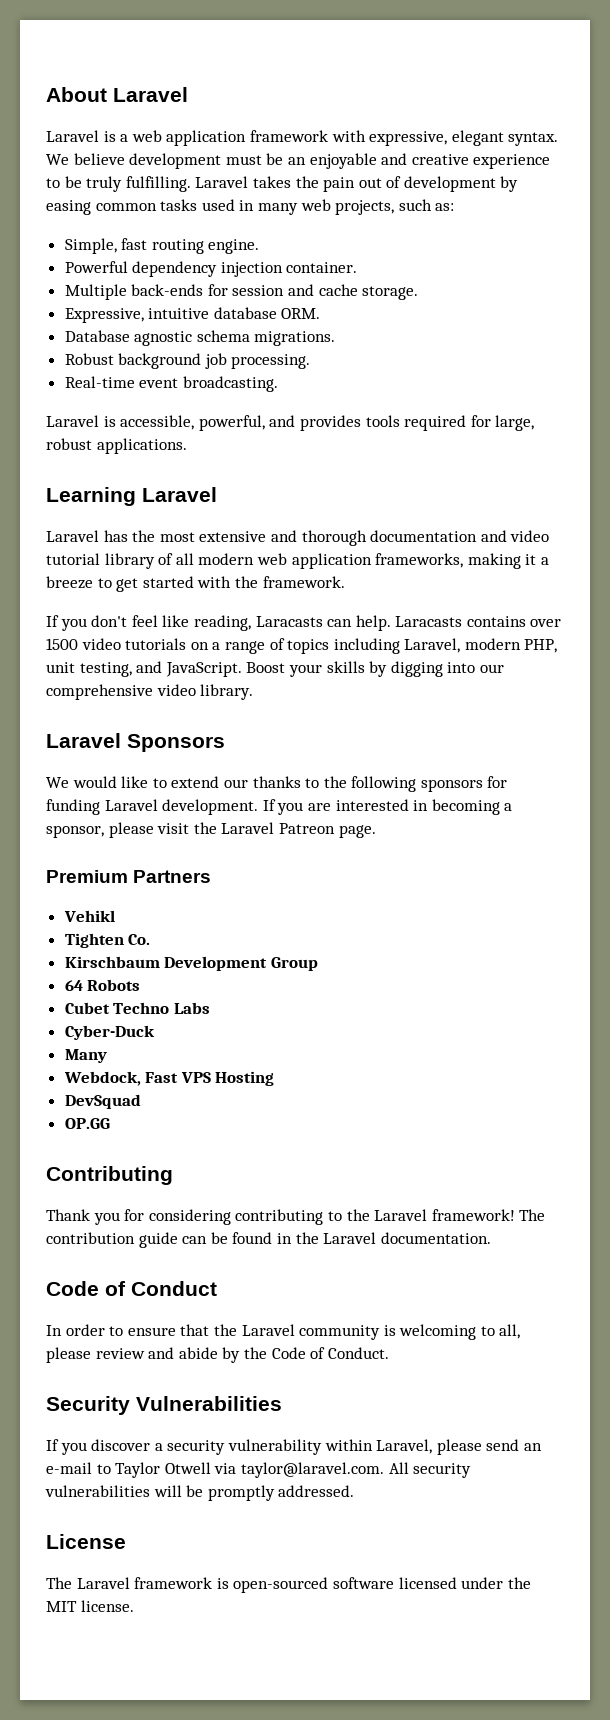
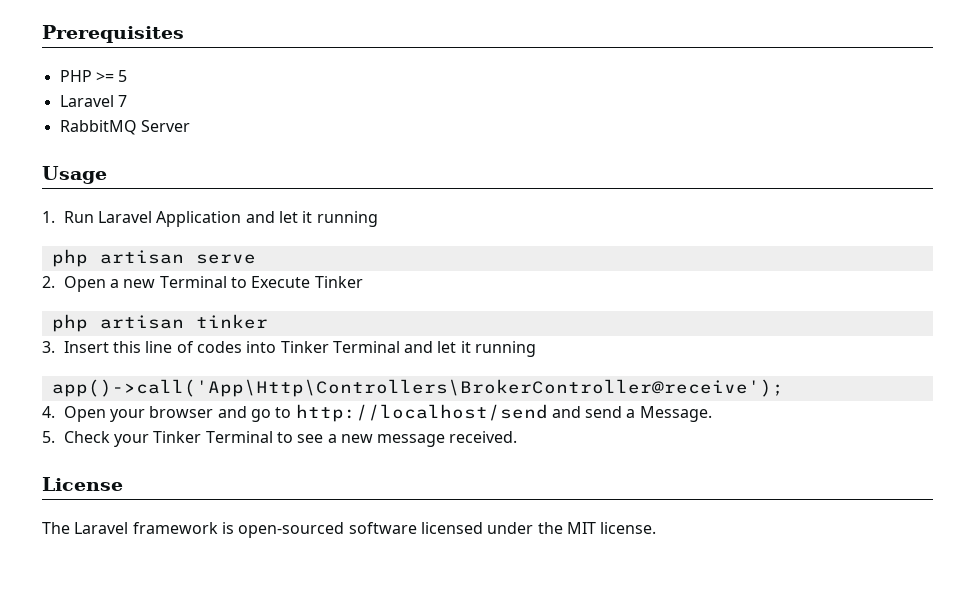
[46,87,188,102] [46,130,559,146] [46,153,551,169] [46,176,519,192] [46,199,455,215] [64,238,260,254] [64,261,358,277] [64,284,419,300] [64,307,321,323] [64,330,336,346] [64,353,311,369] [64,376,278,392] [46,415,535,431] [46,438,187,454] [46,487,217,506] [46,530,550,546] [46,553,549,569] [46,576,345,592] [46,615,562,631] [46,638,558,654] [46,661,504,677] [46,684,254,700] [46,733,225,752] [46,776,508,792] [46,799,513,815] [46,822,376,838] [46,870,212,883] [63,910,115,922] [64,933,151,948] [64,956,318,971] [64,979,141,991] [64,1002,210,1014] [64,1025,155,1040] [64,1049,107,1063] [63,1071,275,1086] [64,1094,141,1109] [64,1118,110,1129] [46,1166,173,1185] [46,1209,546,1225] [46,1232,491,1248] [46,1281,217,1296] [46,1324,521,1340] [46,1347,389,1363] [46,1396,282,1415] [46,1439,542,1455] [46,1462,472,1478] [45,1485,355,1501] About Laravel // Laravel is a web application framework with expressive, elegant syntax. We believe development must be an enjoyable and creative experience to be truly fulfilling. Laravel takes the pain out of development by easing common tasks used in many web projects, such as: // Simple, fast routing engine. // Powerful dependency injection container. // Multiple back-ends for session and cache storage. // Expressive, intuitive database ORM. // Database agnostic schema migrations. // Robust background job processing. // Real-time event broadcasting. // Laravel is accessible, powerful, and provides tools required for large, robust applications. // Learning Laravel // Laravel has the most extensive and thorough documentation and video tutorial library of all modern web application frameworks, making it a breeze to get started with the framework. // If you don't feel like reading, Laracasts can help. Laracasts contains over 1500 video tutorials on a range of topics including Laravel, modern PHP, unit testing, and JavaScript. Boost your skills by digging into our comprehensive video library. // Laravel Sponsors // We would like to extend our thanks to the following sponsors for funding Laravel development. If you are interested in becoming a sponsor, please visit the Laravel Patreon page. // Premium Partners // Vehikl // Tighten Co. // Kirschbaum Development Group // 64 Robots // Cubet Techno Labs // Cyber-Duck // Many // Webdock, Fast VPS Hosting // DevSquad // OP.GG // Contributing // Thank you for considering contributing to the Laravel framework! The contribution guide can be found in the Laravel documentation. // Code of Conduct // In order to ensure that the Laravel community is welcoming to all, please review and abide by the Code of Conduct. // Security Vulnerabilities // If you discover a security vulnerability within Laravel, please send an e-mail to Taylor Otwell via taylor@laravel.com. All security vulnerabilities will be promptly addressed. -> [42,25,184,43] [59,70,128,82] [59,95,127,107] [59,120,190,135] [42,166,107,184] [42,211,378,227] [51,249,256,267] [42,276,363,292] [51,314,268,332] [42,341,537,357] [51,379,784,397] [42,404,712,422] [42,431,518,447] Prerequisites // PHP >= 5 // Laravel 7 // RabbitMQ Server // Usage // 1. Run Laravel Application and let it running // php artisan serve // 2. Open a new Terminal to Execute Tinker // php artisan tinker // 3. Insert this line of codes into Tinker Terminal and let it running // app()->call('App\Http\Controllers\BrokerController@receive'); // 4. Open your browser and go to http://localhost/send and send a Message. // 5. Check your Tinker Terminal to see a new message received.

